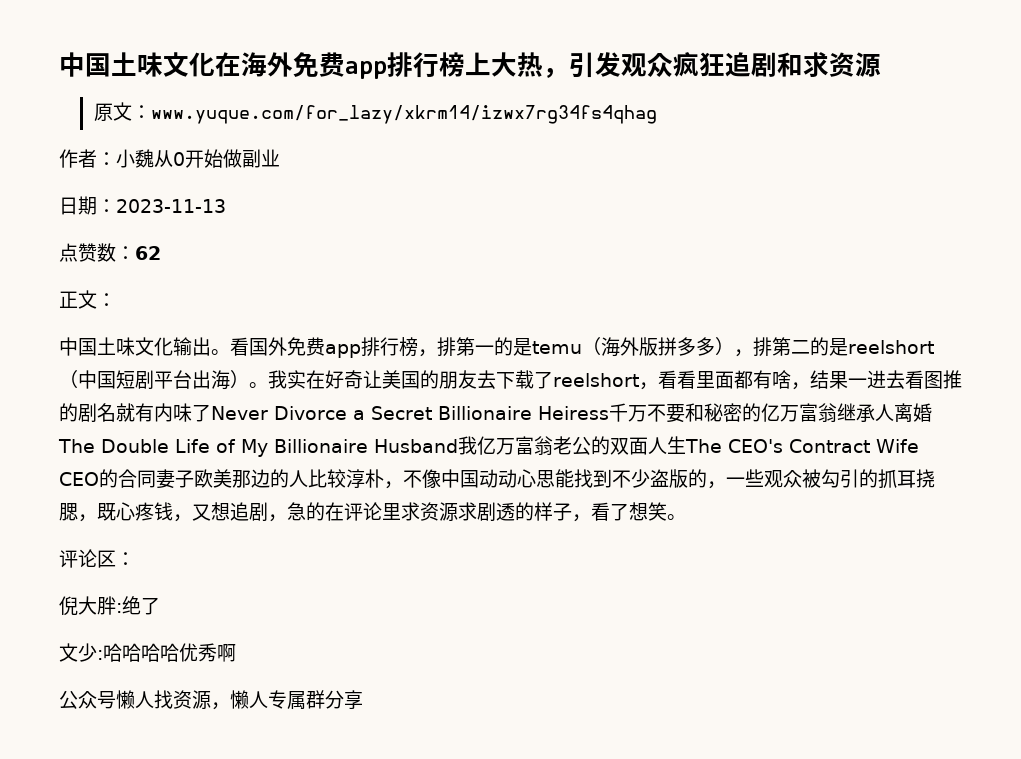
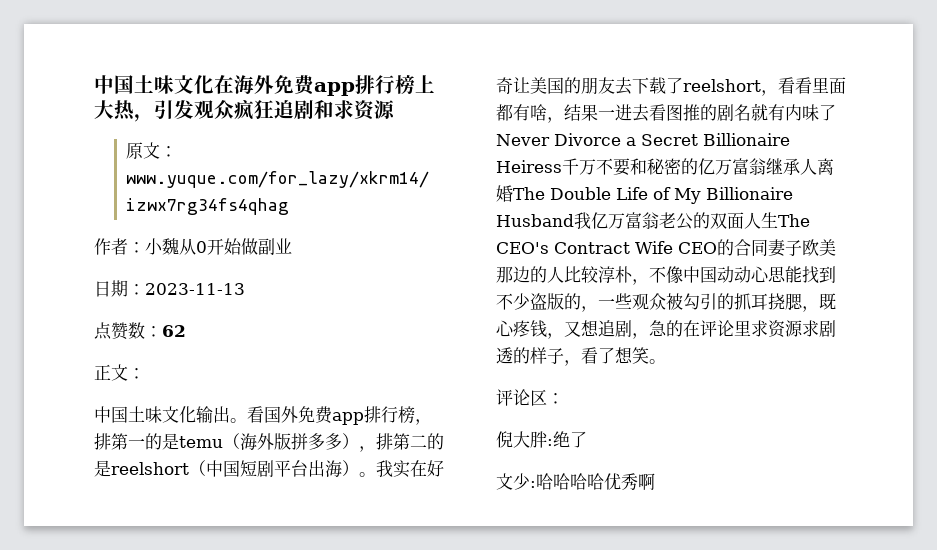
[59,690,363,710] // 公众号懒人找资源，懒人专属群分享 -> (655, 481) none

